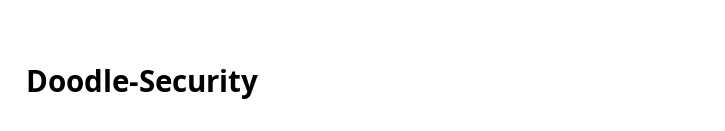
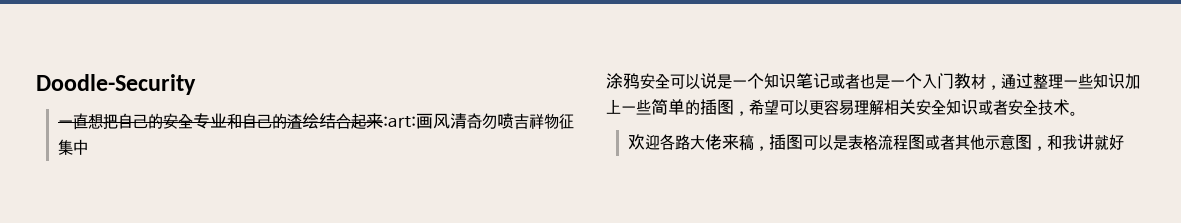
(258, 84) none -> [58,113,575,130] [58,139,89,155] [606,73,1140,90] [606,99,1078,116] [628,134,1125,151] // 一直想把自己的安全专业和自己的渣绘结合起来:art:画风清奇勿喷吉祥物征集中 // 涂鸦安全可以说是一个知识笔记或者也是一个入门教材，通过整理一些知识加上一些简单的插图，希望可以更容易理解相关安全知识或者安全技术。 // 欢迎各路大佬来稿，插图可以是表格流程图或者其他示意图，和我讲就好

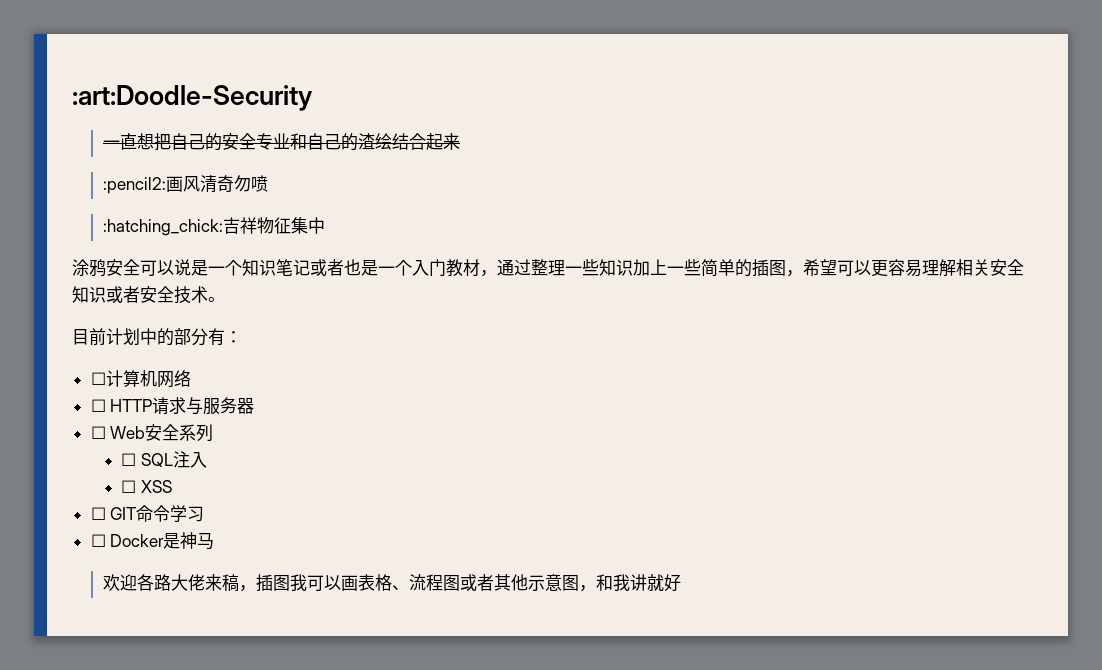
[36,74,196,95] Doodle-Security -> [72,85,313,111] :art:Doodle-Security
[383,116,417,128] :art: -> [102,177,166,194] // :pencil2:
(515, 121) none -> [102,219,223,236] // :hatching_chick:
(1078, 113) none -> [72,328,242,346] [90,370,191,388] [90,397,255,415] [90,424,214,442] [121,451,207,468] [121,480,172,493] [90,505,205,522] [90,532,215,550] // 目前计划中的部分有： // ☐计算机网络 // ☐ HTTP请求与服务器 // ☐ Web安全系列 // ☐ SQL注入 // ☐ XSS // ☐ GIT命令学习 // ☐ Docker是神马
[803,134,880,151] 可以是表格 -> [289,574,409,591] 我可以画表格、

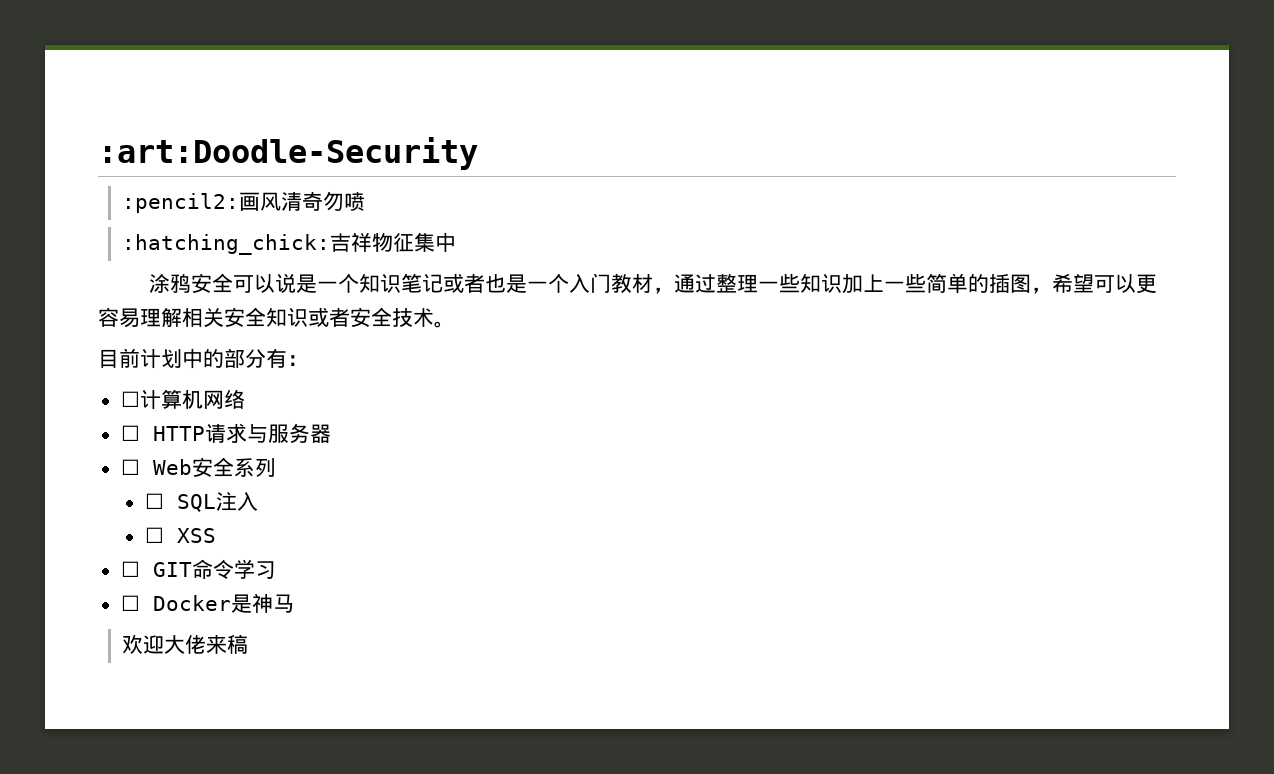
[102,133,460,151] // 一直想把自己的安全专业和自己的渣绘结合起来 -> (478, 153) none
[136,574,171,591] 各路 -> (165, 644) none
[238,574,681,592] ，插图我可以画表格、流程图或者其他示意图，和我讲就好 -> (249, 644) none

